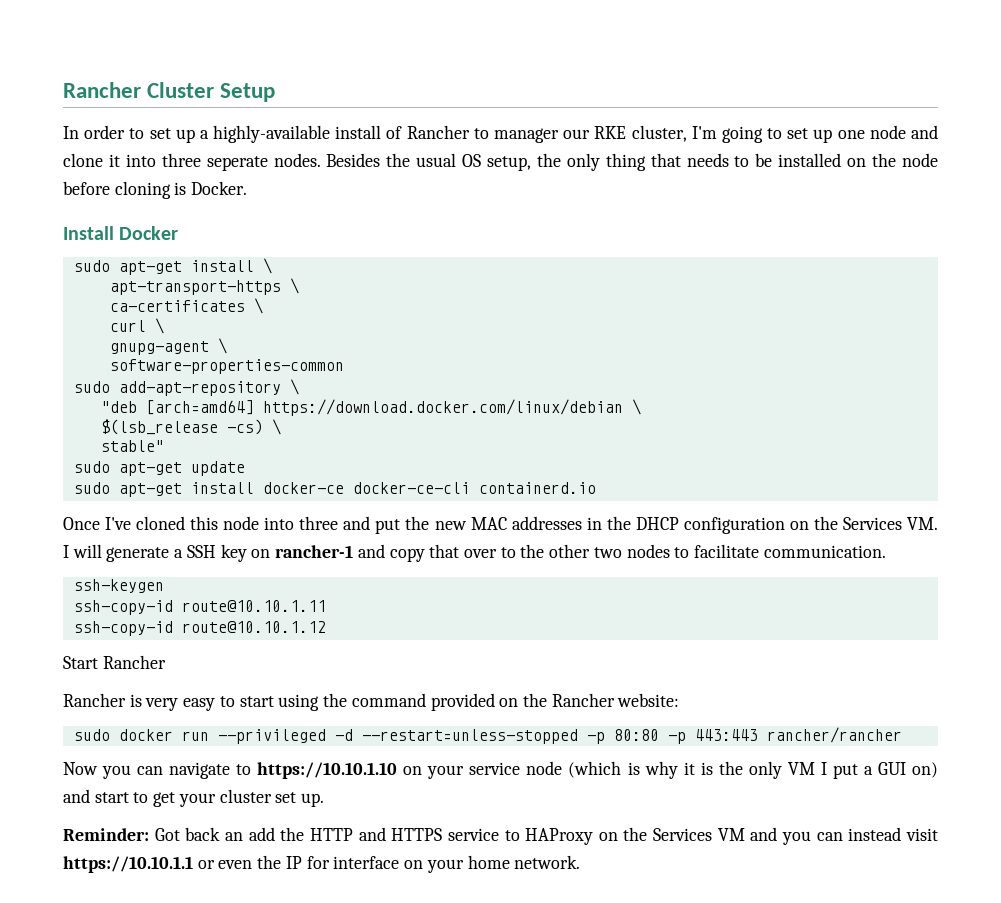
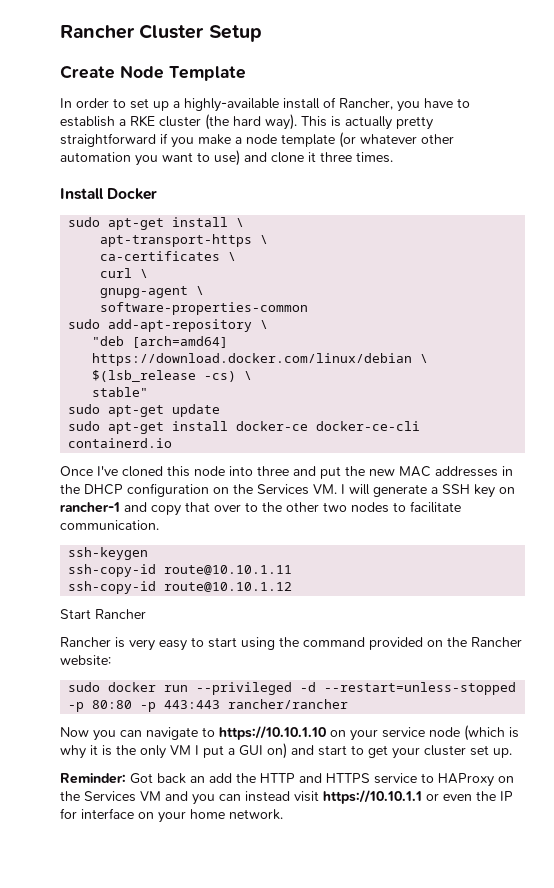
(276, 92) none -> [60,65,246,81] // Create Node Template
[406,125,938,143] [63,153,939,171] [63,181,248,199] Rancher to manager our RKE cluster, I'm going to set up one node and clone it into three seperate nodes. Besides the usual OS setup, the only thing that needs to be installed on the node before cloning is Docker. -> [339,98,470,112] [60,114,433,130] [60,132,454,148] [60,150,393,166] Rancher, you have to establish a RKE cluster (the hard way). This is actually pretty straightforward if you make a node template (or whatever other automation you want to use) and clone it three times.

